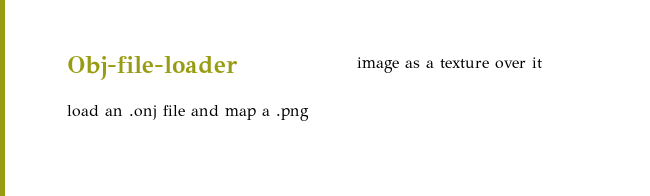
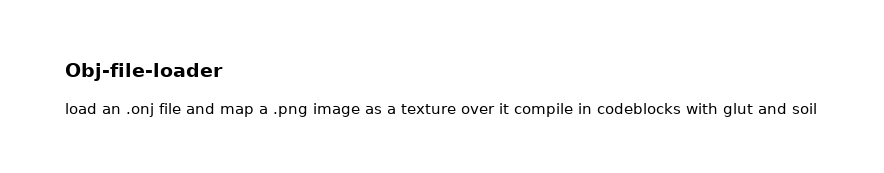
(542, 62) none -> [514,103,817,117] compile in codeblocks with glut and soil

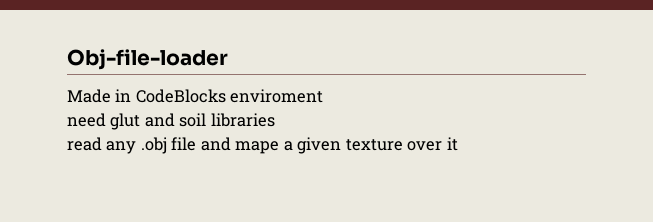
[65,103,817,117] load an .onj file and map a .png image as a texture over it compile in codeblocks with glut and soil -> [67,89,324,103] [67,113,275,130] [67,137,458,154] Made in CodeBlocks enviroment // need glut and soil libraries // read any .obj file and mape a given texture over it

